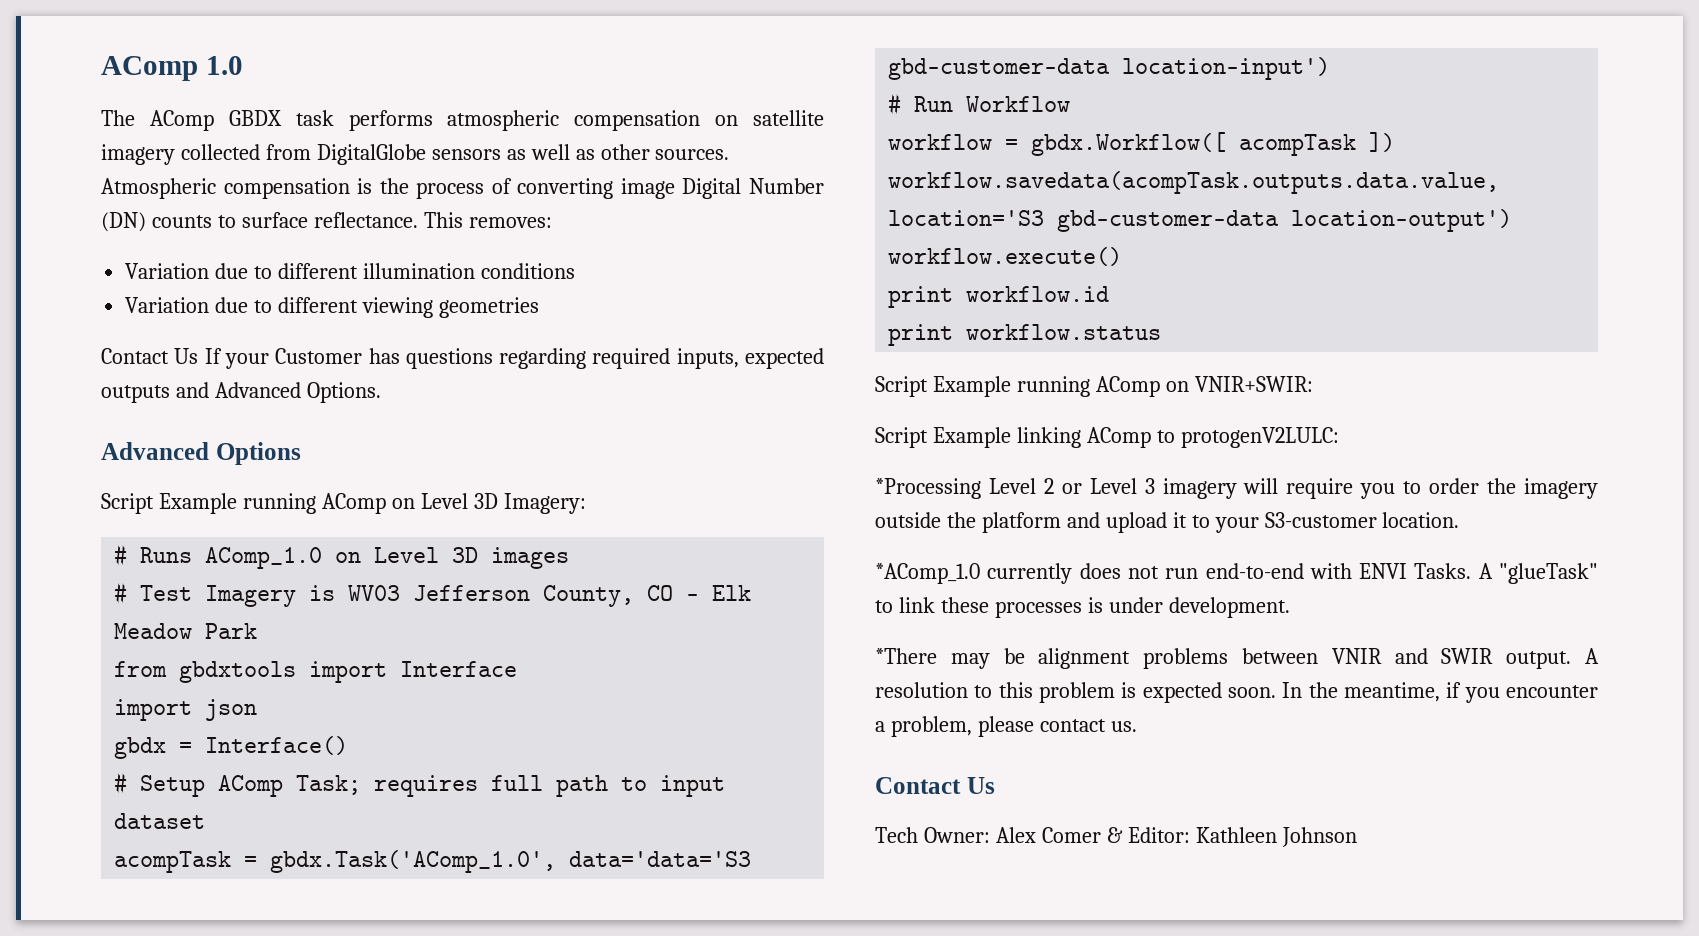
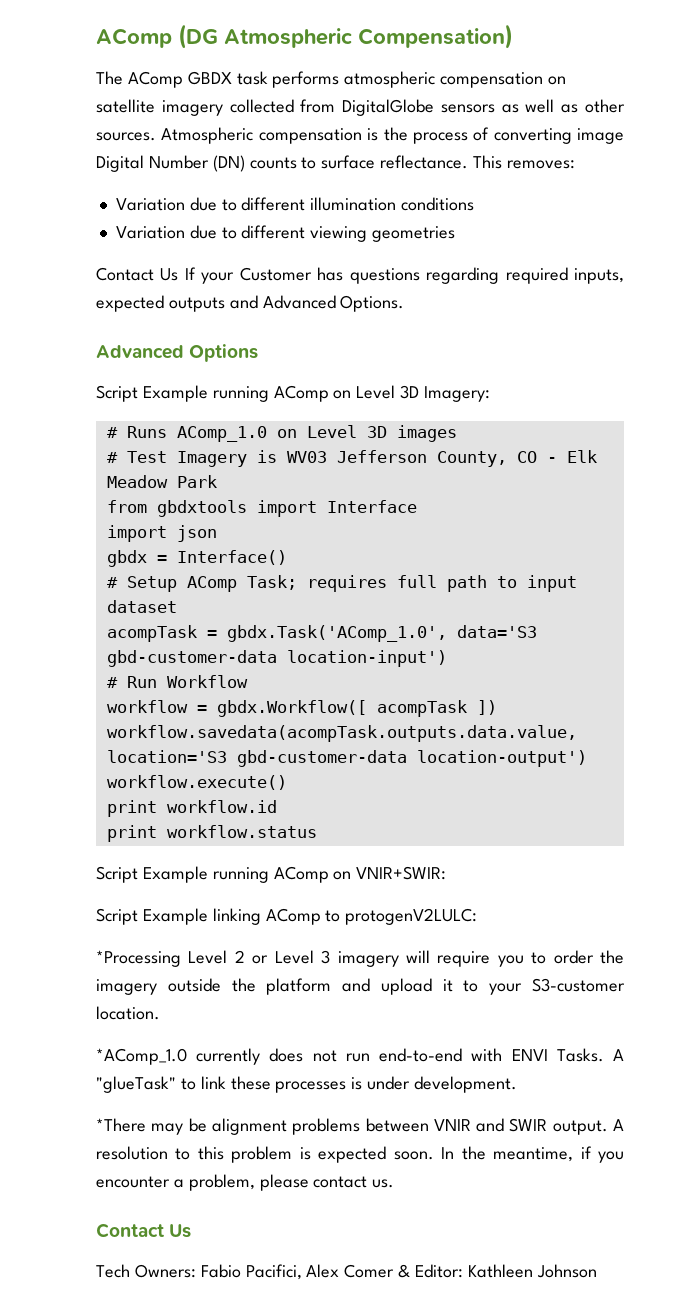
[101,56,243,81] AComp 1.0 -> [96,24,513,49] AComp (DG Atmospheric Compensation)
[569,851,752,867] data='data='S3 -> [456,625,537,638] data='S3
[923,827,990,843] Owner: -> [134,1264,302,1280] Owners: Fabio Pacifici,

